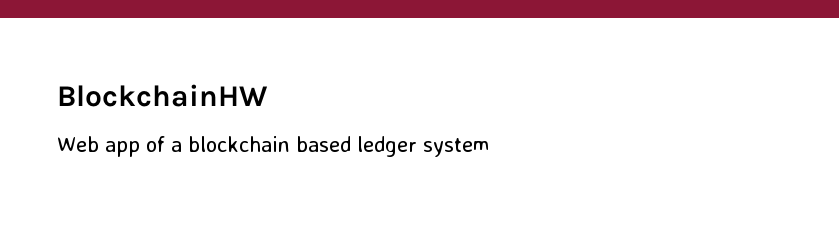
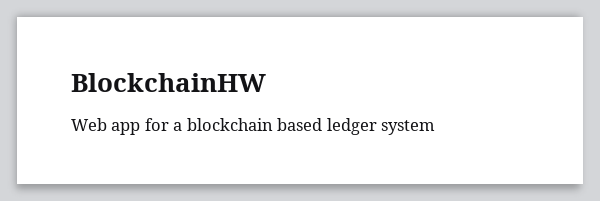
[145,136,165,152] of -> [144,118,169,131] for

